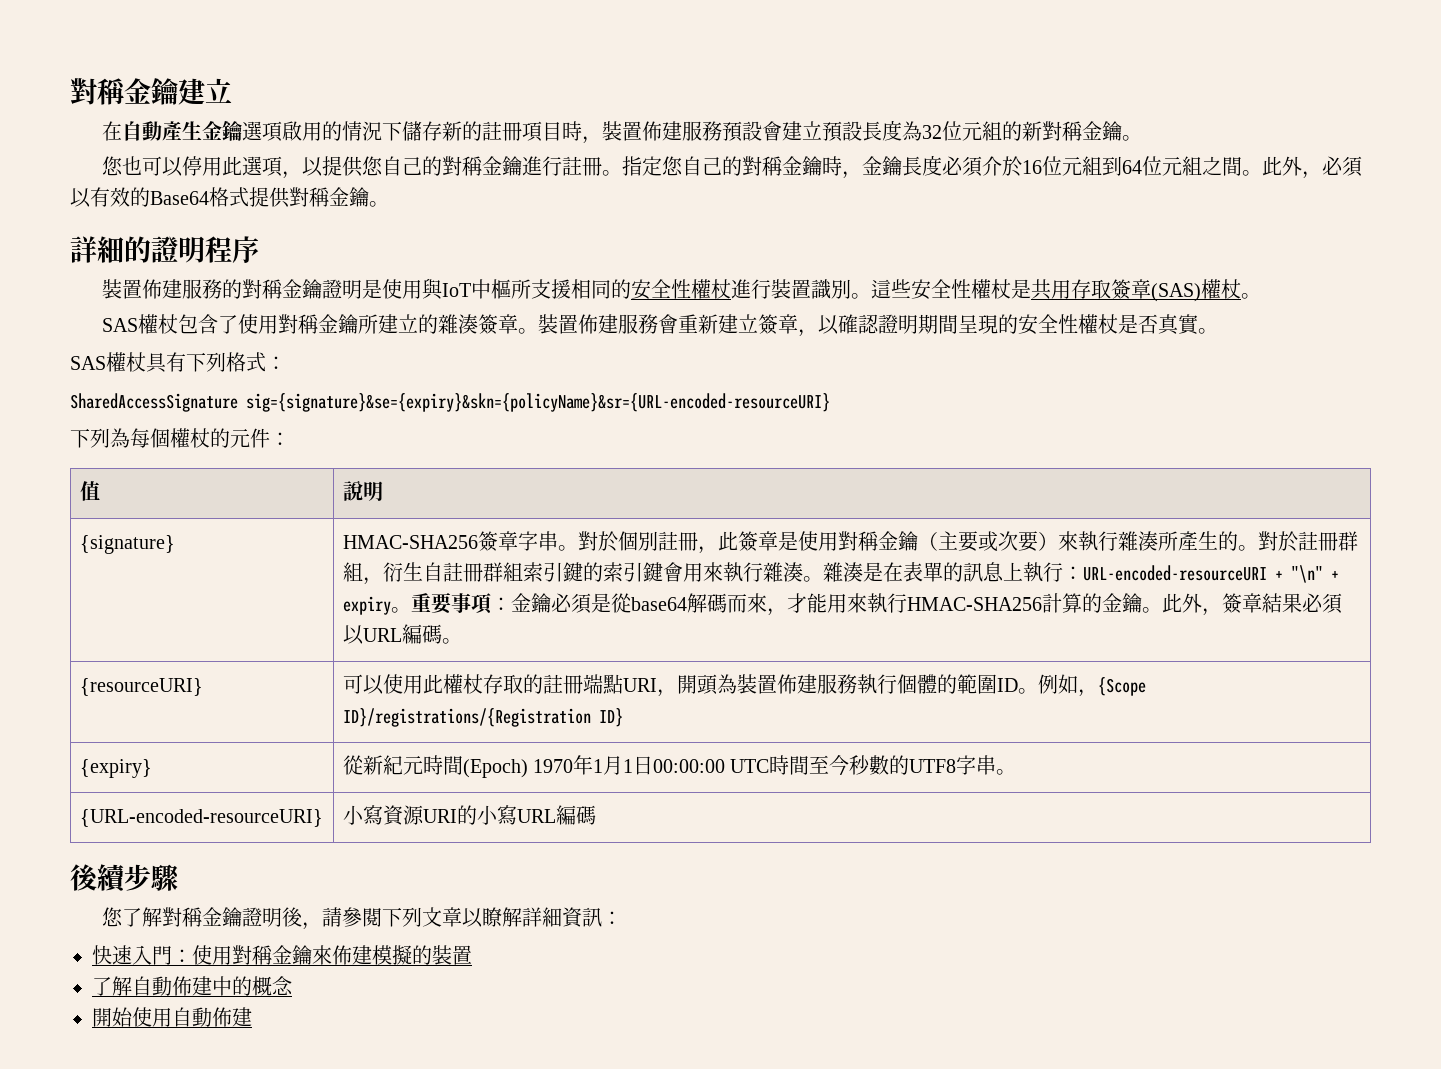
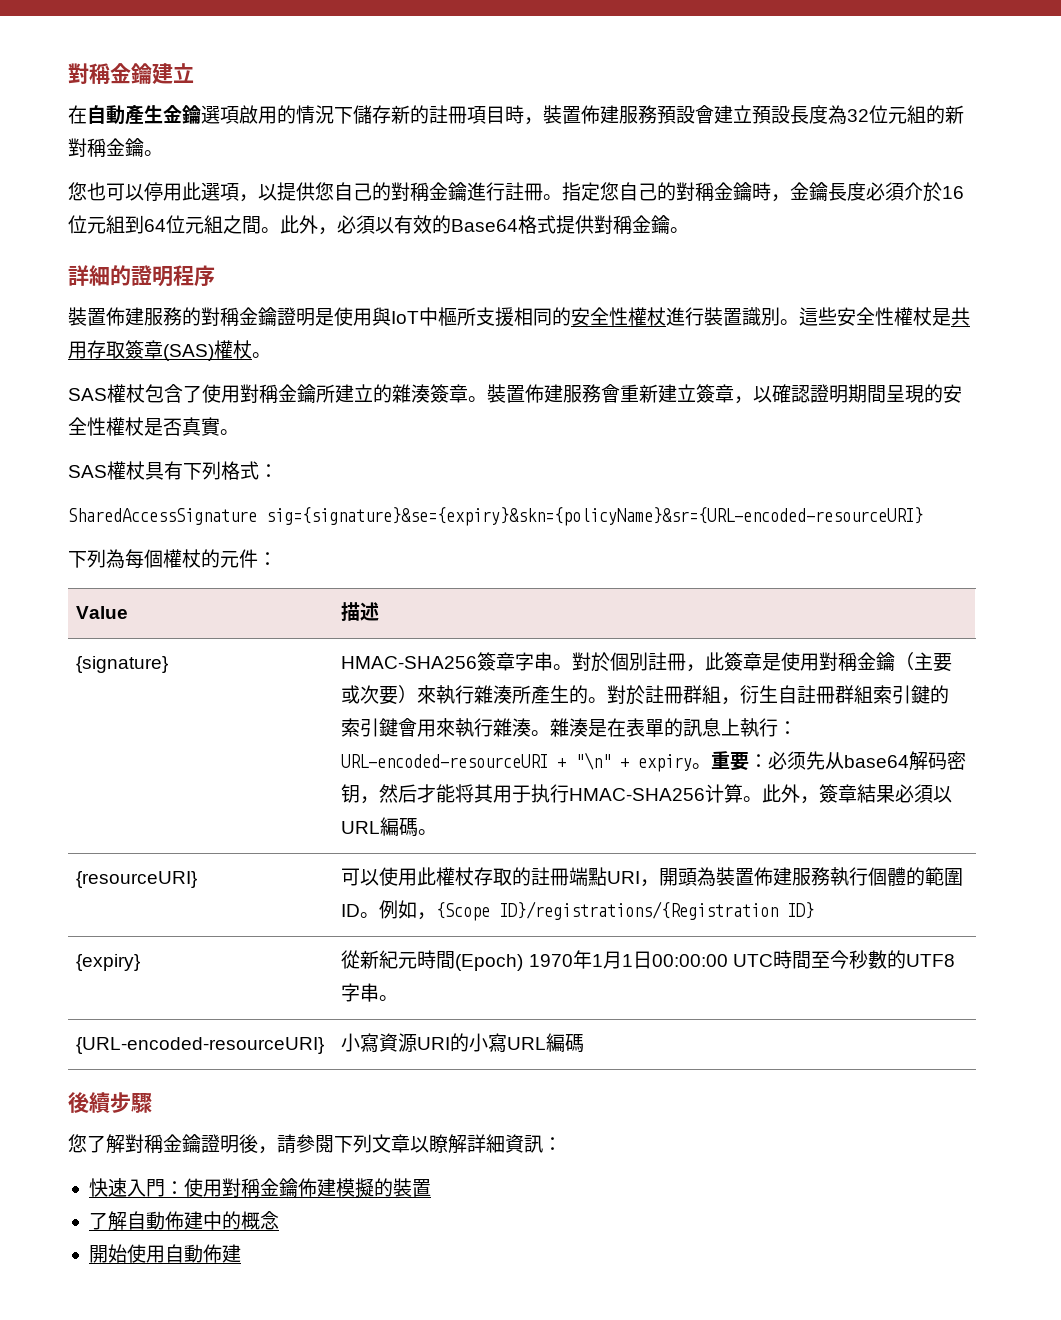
[79,481,100,501] [342,480,383,501] 值 | 說明 -> [76,606,129,619] [341,602,380,621] Value | 描述
[450,593,1142,616] 事項：金鑰必須是從base64解碼而來，才能用來執行HMAC-SHA256計算的金鑰 -> [749,751,967,771] [341,784,744,804] ：必须先从base64解码密钥，然后才能将其用于执行HMAC-SHA256计算
[312,945,332,965] 來 -> (298, 1187) none

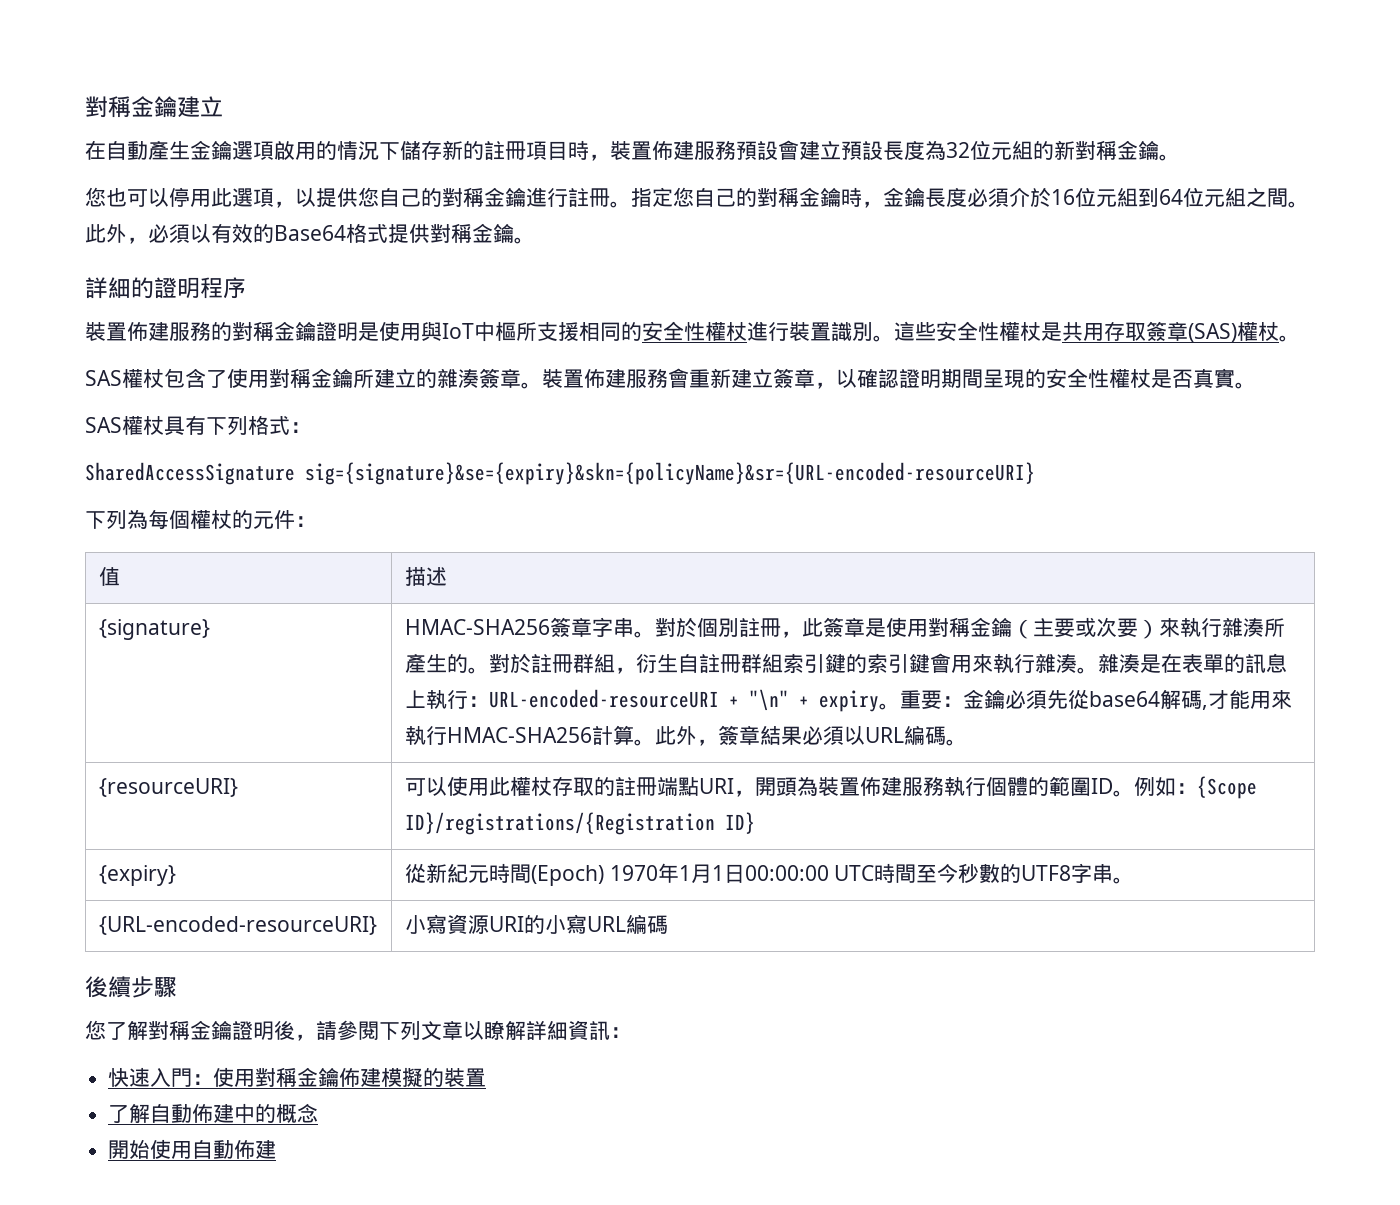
[76,606,129,619] Value -> [98,567,120,586] 值
[768,751,967,771] [341,784,725,804] 必须先从base64解码密钥，然后才能将其用于执行HMAC-SHA256计 -> [962,689,1292,710] [404,725,613,745] 金鑰必須先從base64解碼,才能用來執行HMAC-SHA256計
[417,912,437,920] ， -> [1175,783,1197,794] ：

